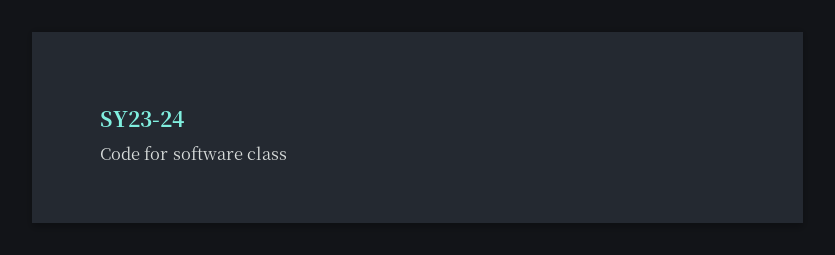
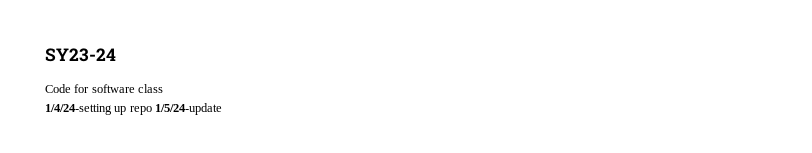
(288, 153) none -> [45,103,223,115] // 1/4/24-setting up repo 1/5/24-update

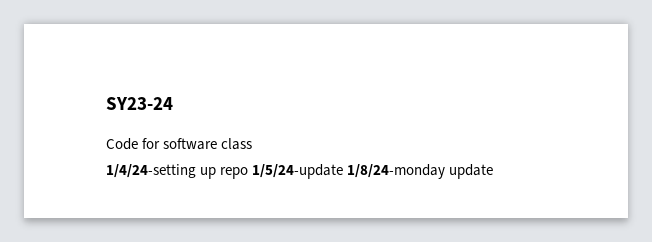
(223, 109) none -> [347,164,494,179] 1/8/24-monday update

